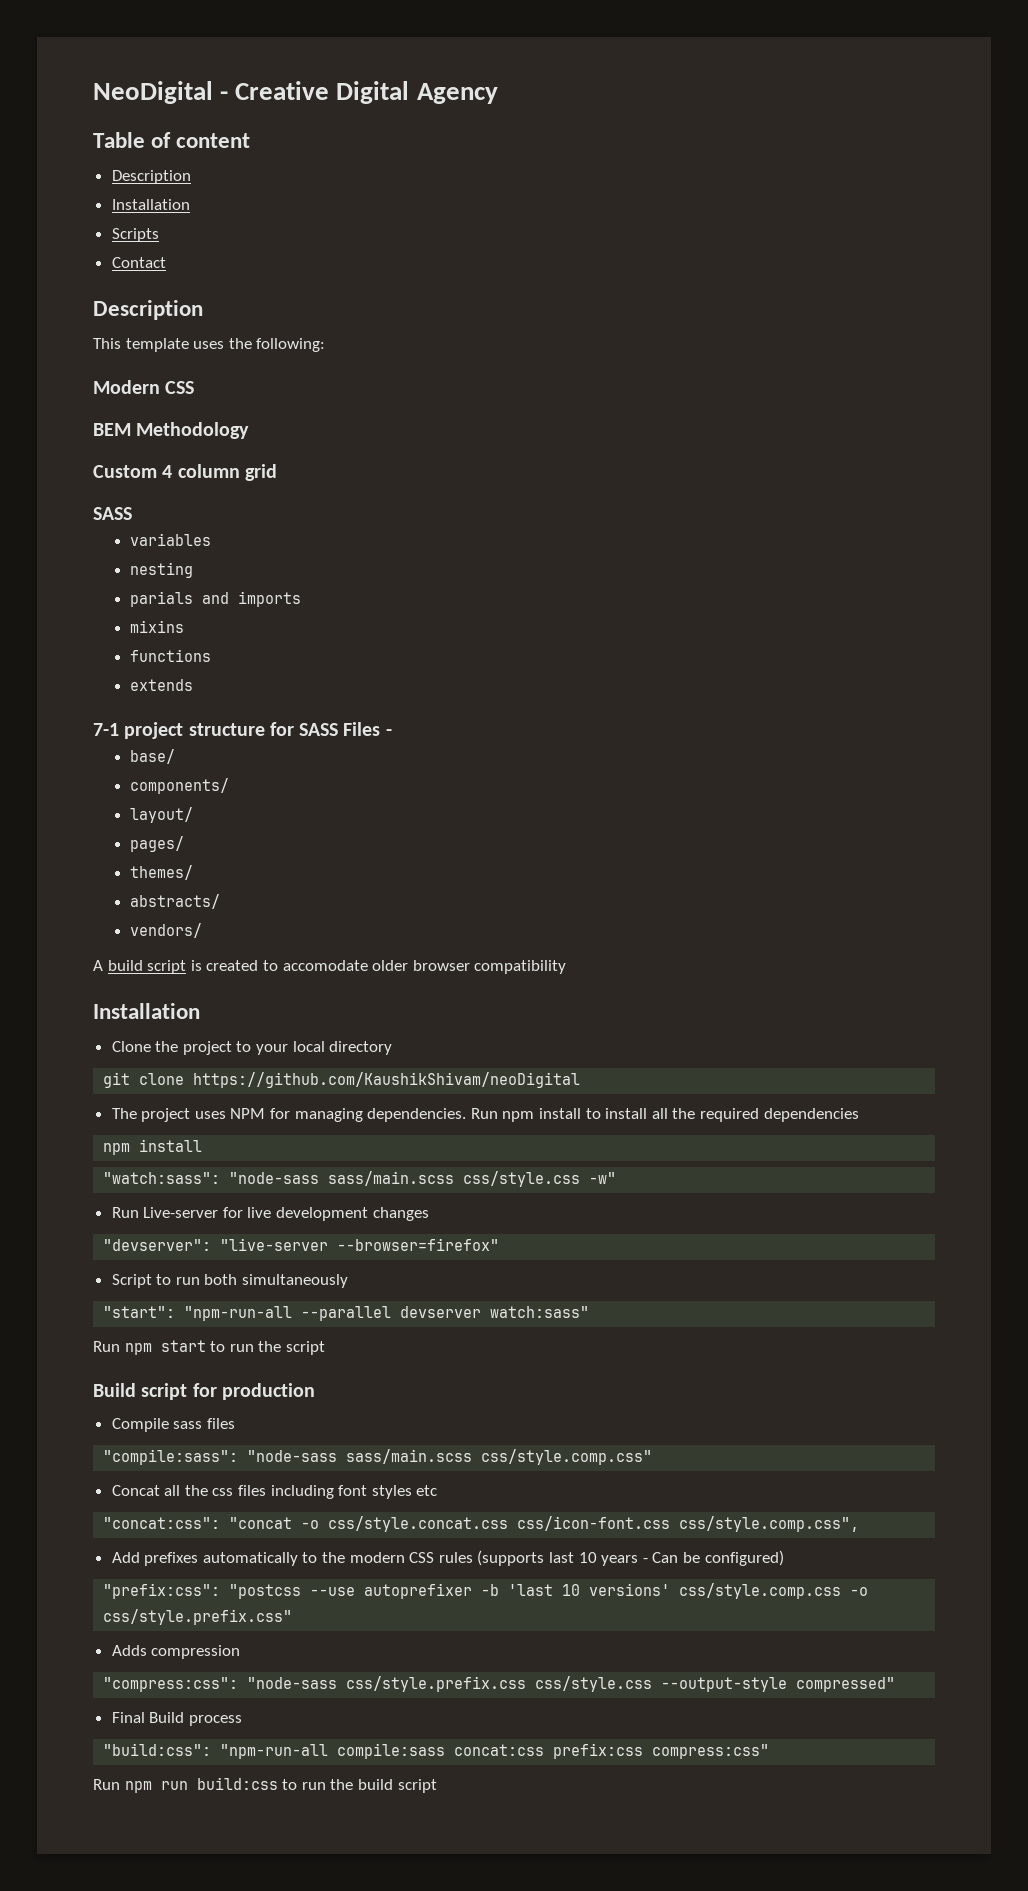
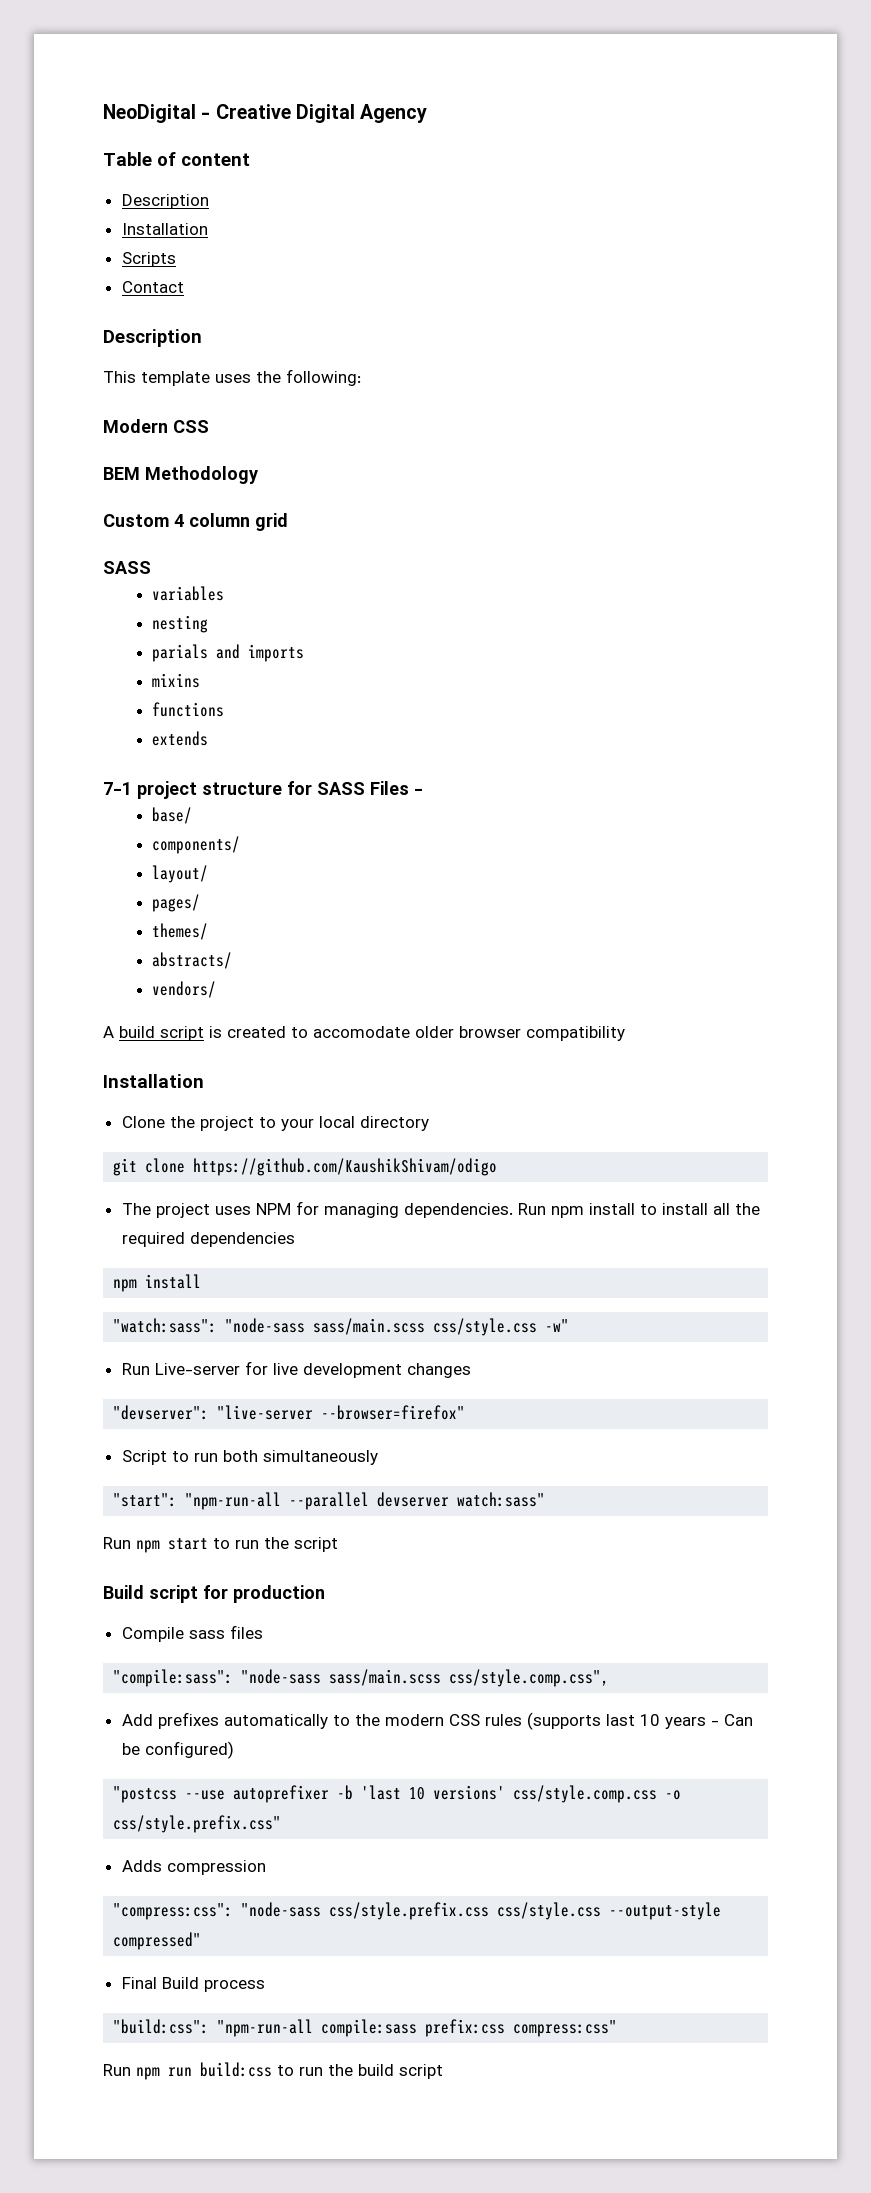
[193,1072,581,1088] https://github.com/KaushikShivam/neoDigital -> [193,1158,498,1176] https://github.com/KaushikShivam/odigo
[481,1449,653,1465] [111,1485,438,1499] [103,1516,671,1532] css/style.comp.css" // Concat all the css files including font styles etc // "concat:css": "concat -o css/style.concat.css css/icon-font.css -> (442, 1677) none
[103,1583,221,1599] "prefix:css": -> (234, 1750) none
[454,1744,545,1756] concat:css -> (418, 2028) none

